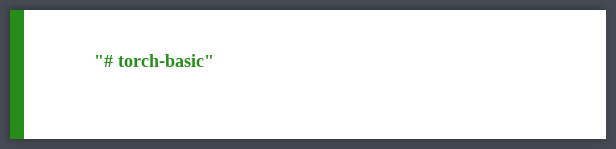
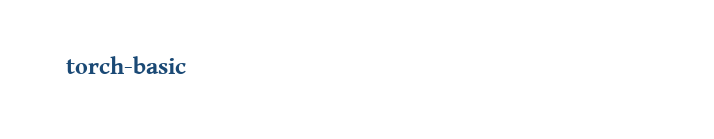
[94,54,214,67] "# torch-basic" -> [66,56,186,74] torch-basic

